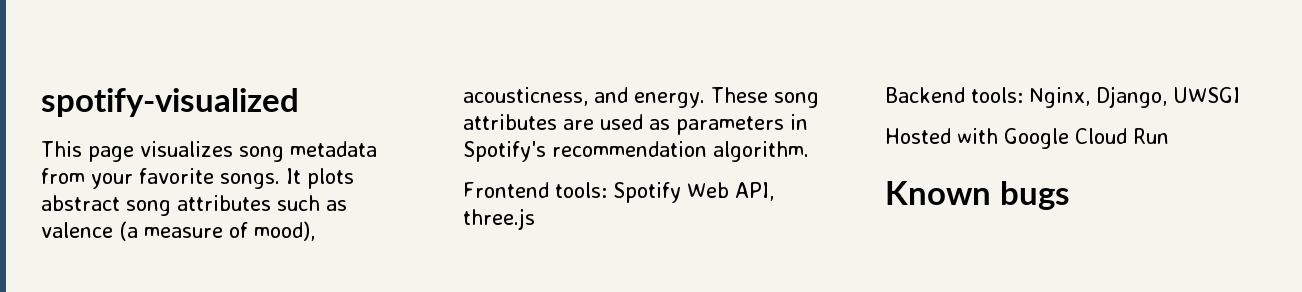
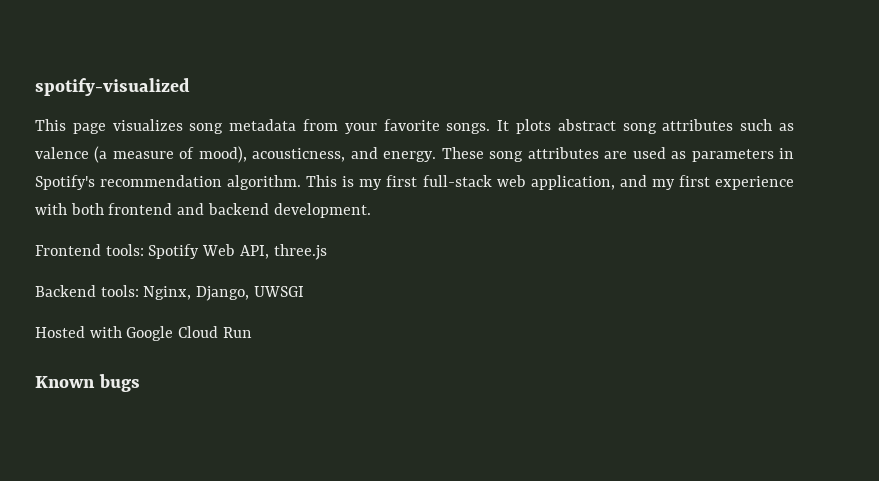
(809, 151) none -> [306,175,795,190] [35,203,371,218] This is my first full-stack web application, and my first experience with both frontend and backend development.

